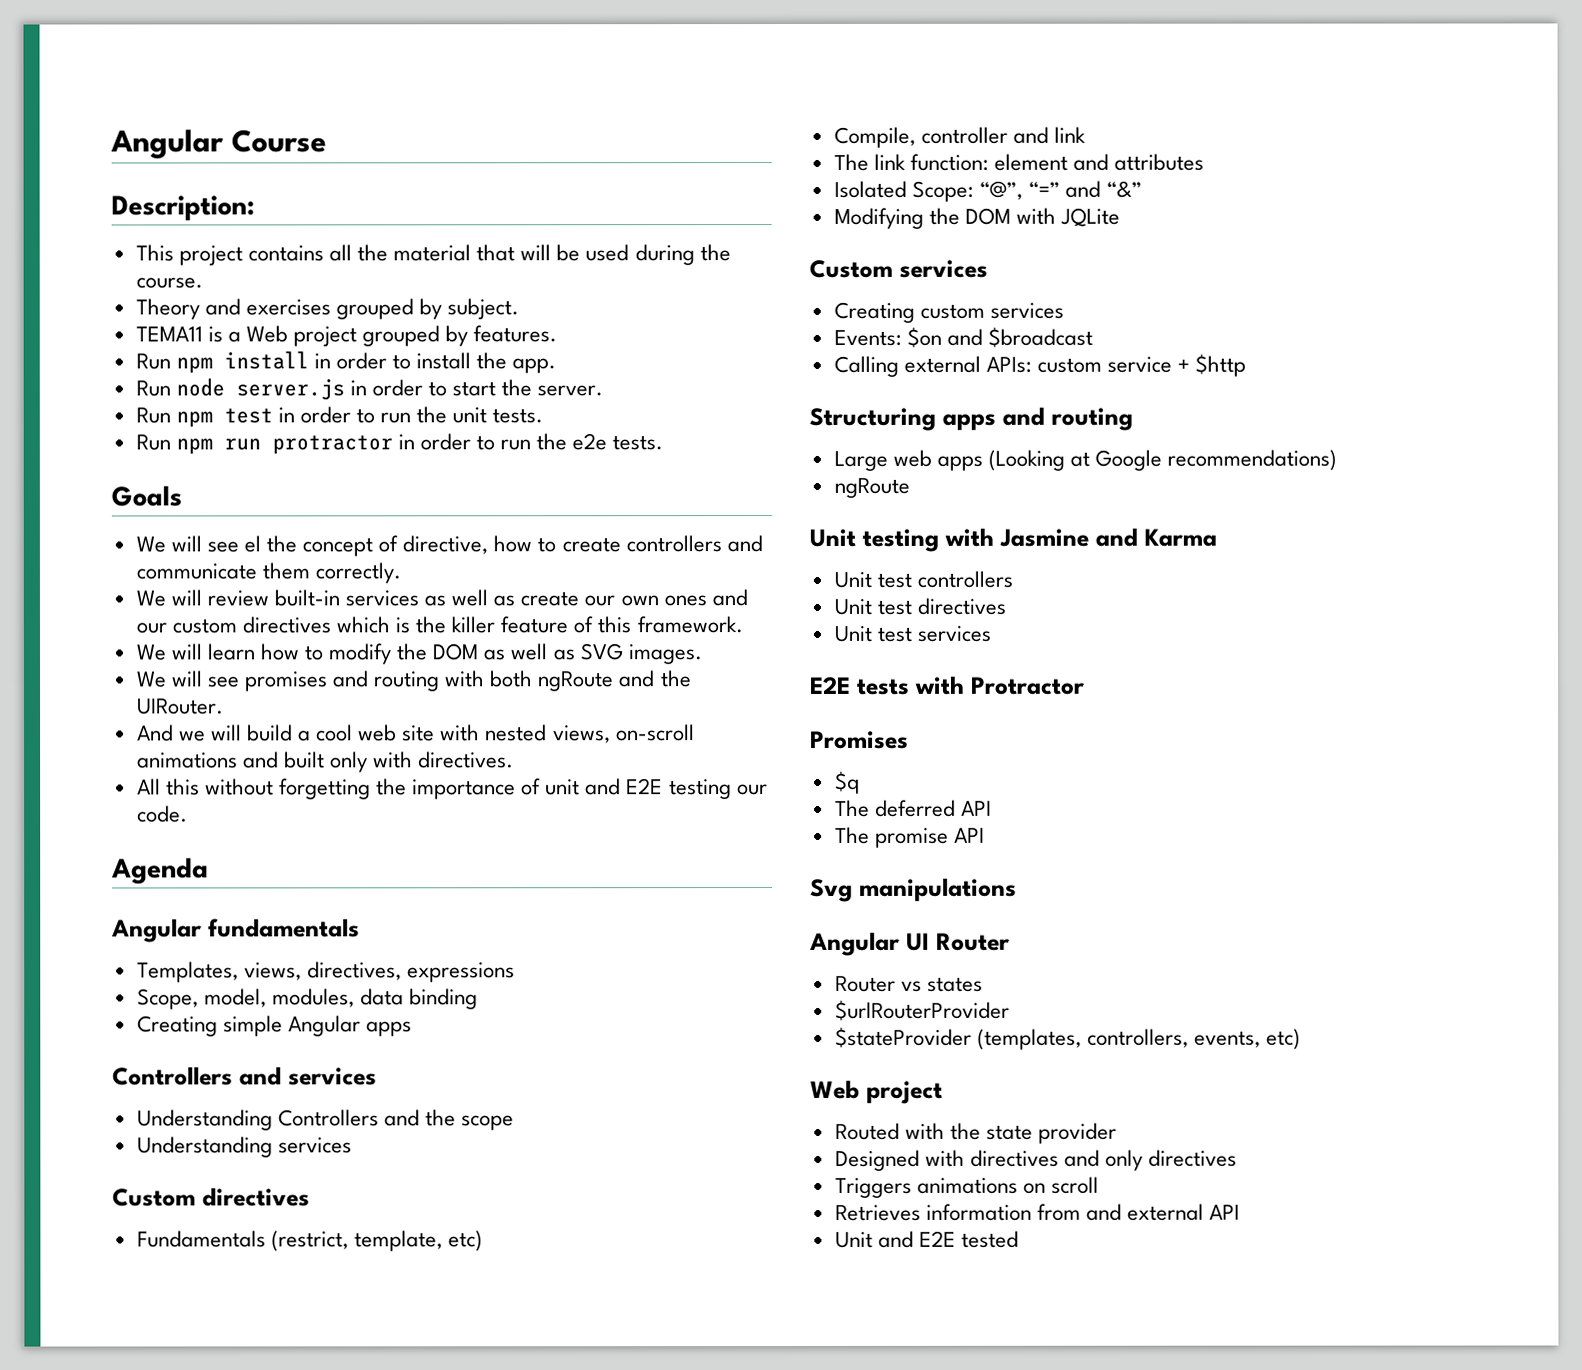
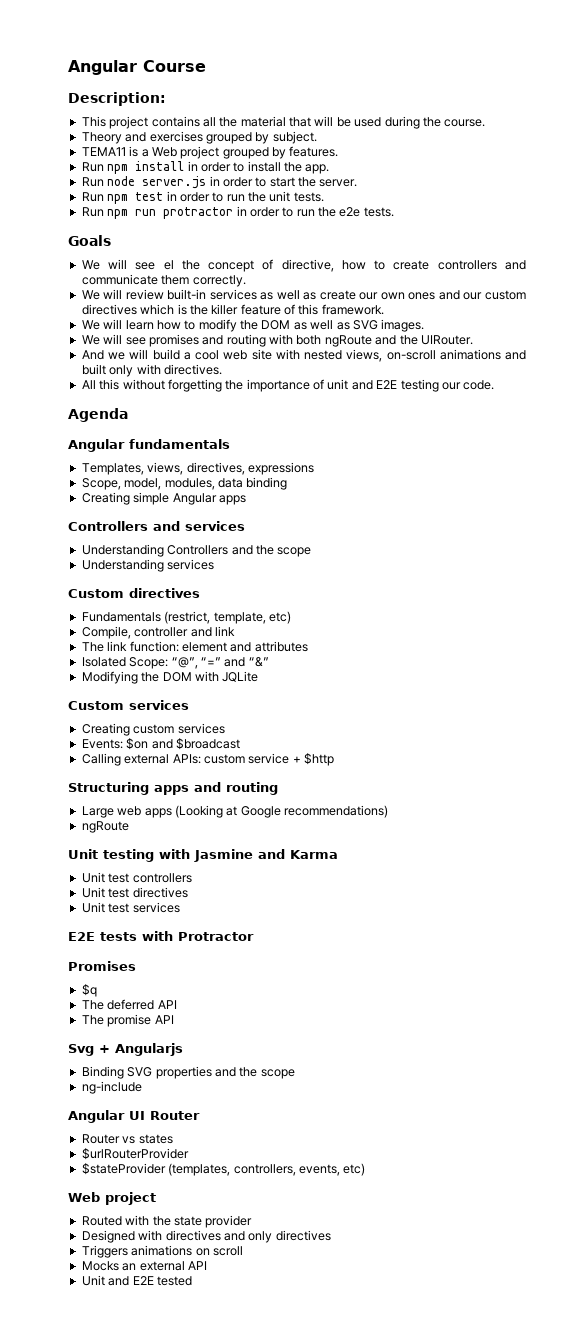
[859,877,1017,902] manipulations -> [99,1043,183,1056] [81,1066,295,1079] [81,1081,142,1094] + Angularjs // Binding SVG properties and the scope // ng-include
[834,1203,1122,1221] Retrieves information from and -> [81,1261,137,1271] Mocks an

